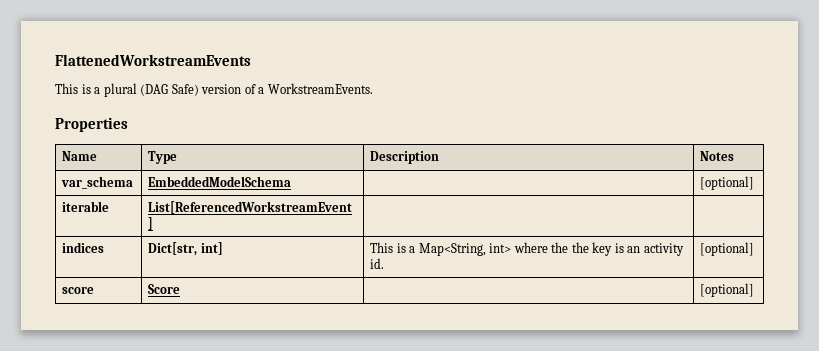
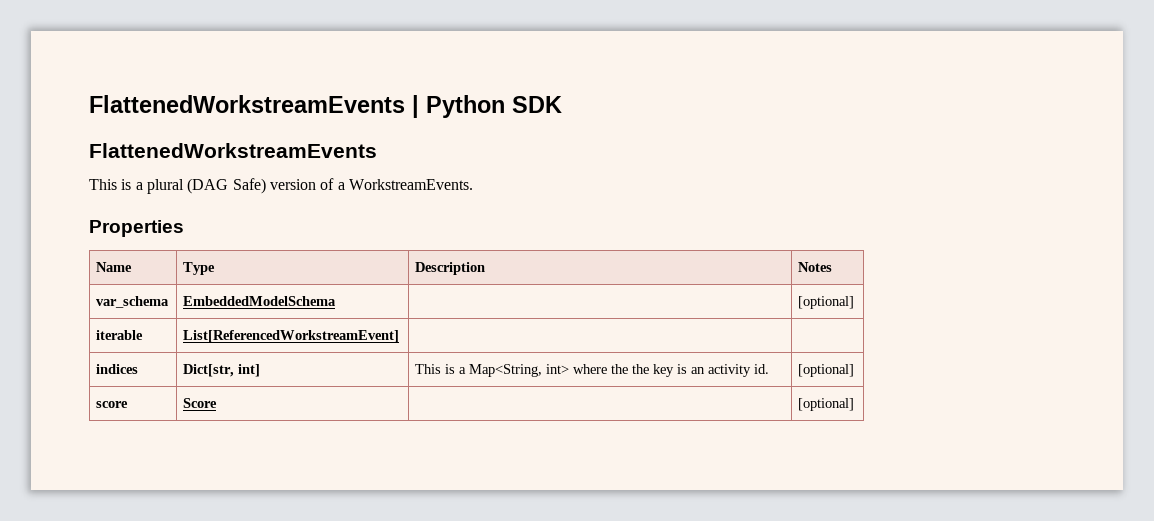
[55,54,251,66] FlattenedWorkstreamEvents -> [89,95,562,118] [89,143,377,158] FlattenedWorkstreamEvents | Python SDK // FlattenedWorkstreamEvents

